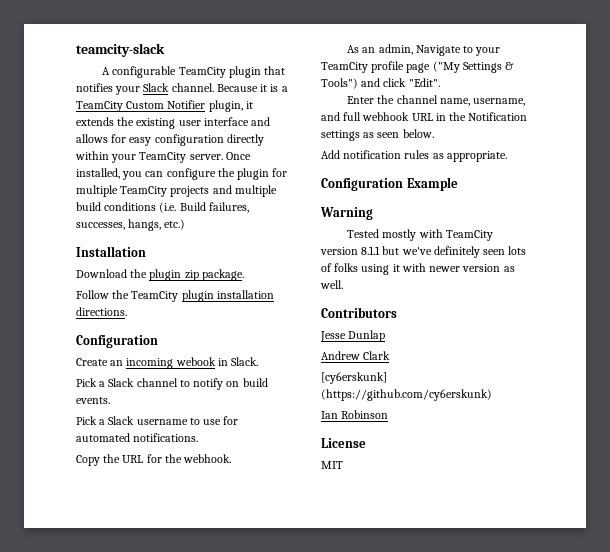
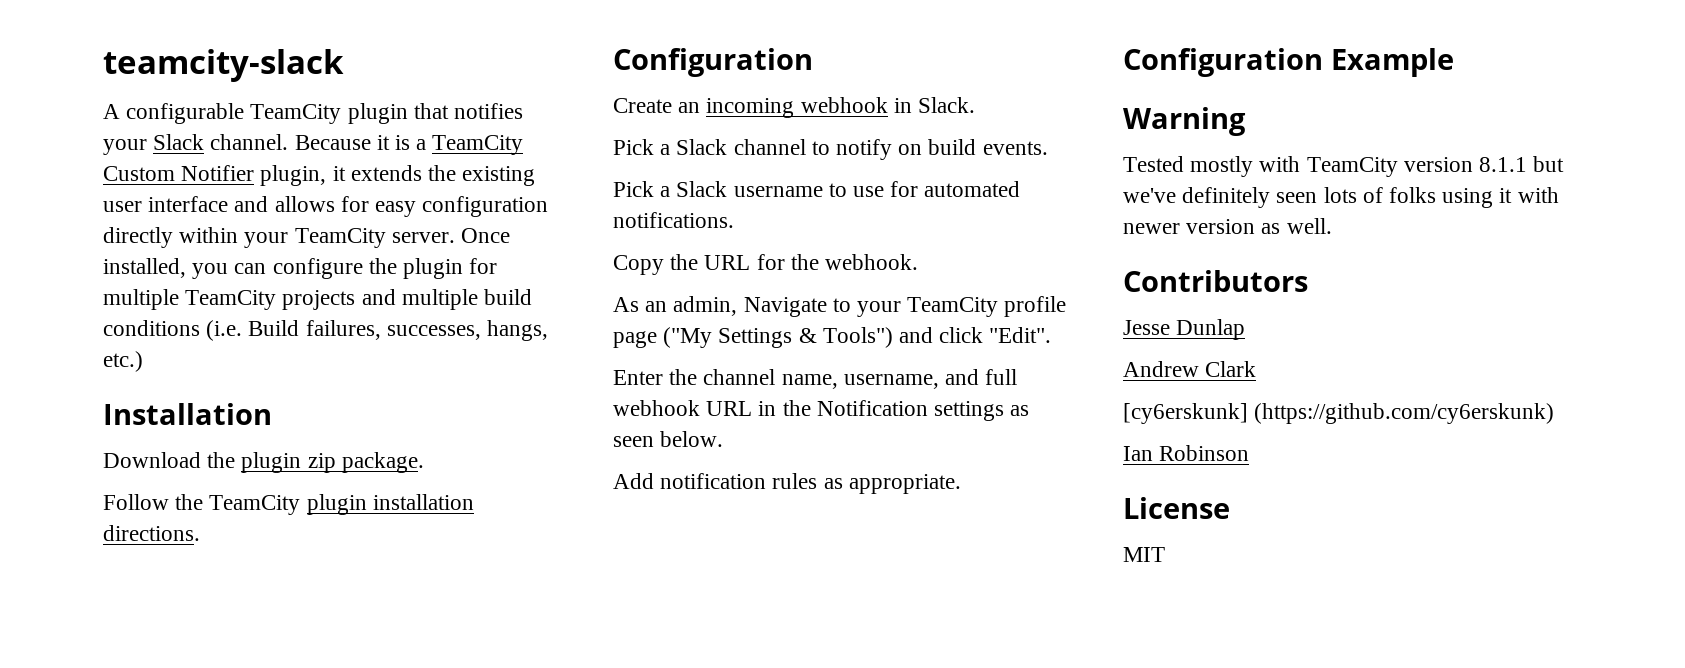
[175,357,216,366] webook -> [800,97,888,113] webhook

